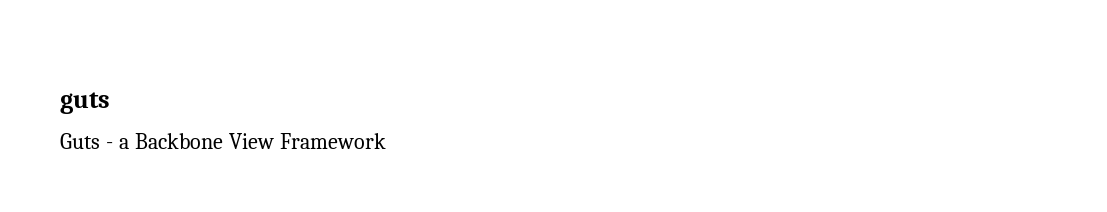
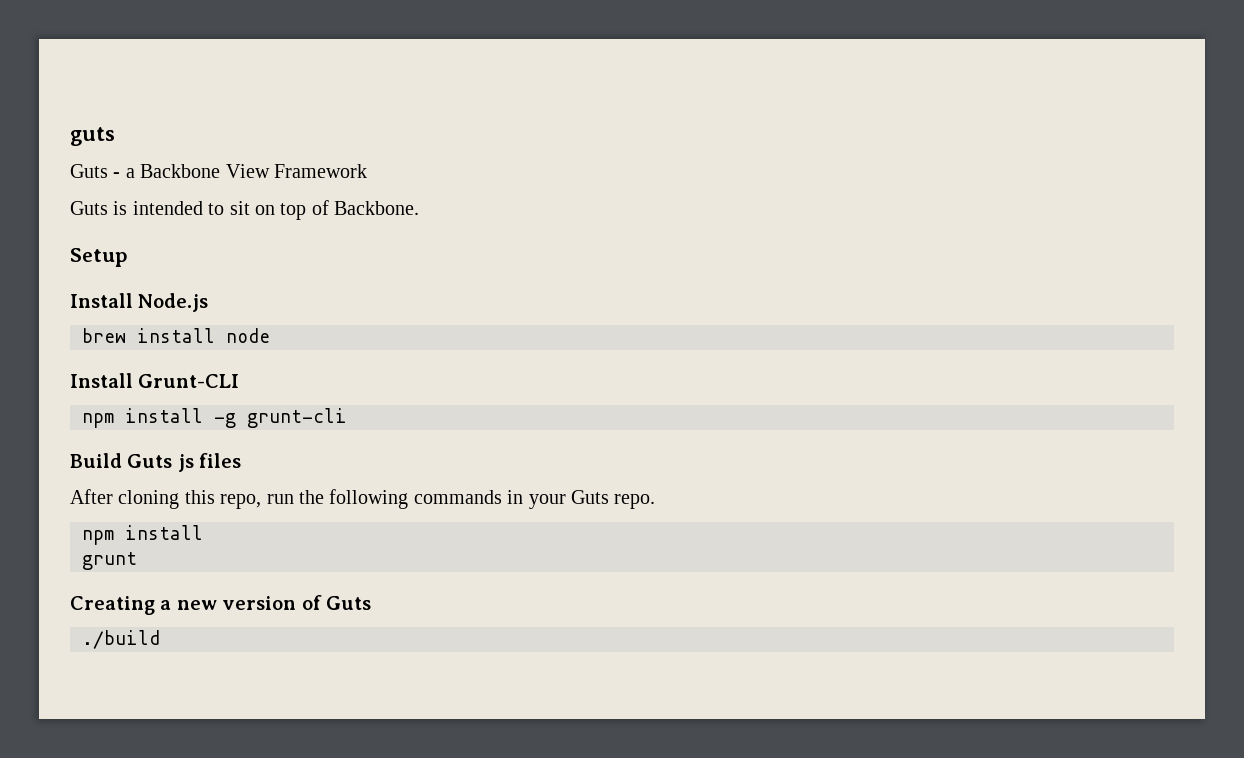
(386, 141) none -> [70,200,420,220] [70,248,128,267] [70,293,209,312] [82,328,270,343] [70,373,240,388] [82,408,347,428] [70,453,242,472] [70,489,656,509] [82,525,203,545] [82,552,137,570] [70,595,371,615] [82,630,160,649] // Guts is intended to sit on top of Backbone. // Setup // Install Node.js // brew install node // Install Grunt-CLI // npm install -g grunt-cli // Build Guts js files // After cloning this repo, run the following commands in your Guts repo. // npm install // grunt // Creating a new version of Guts // ./build

